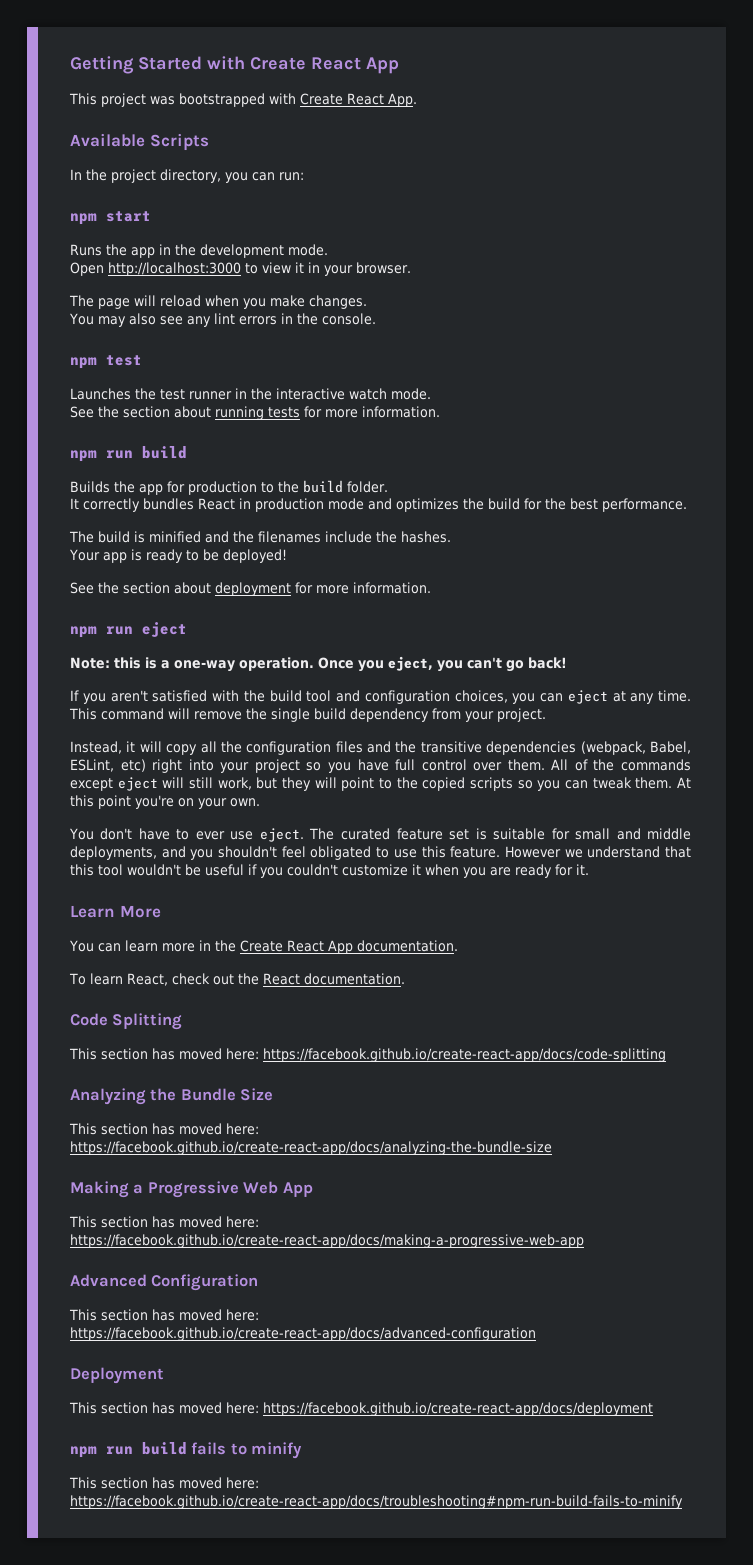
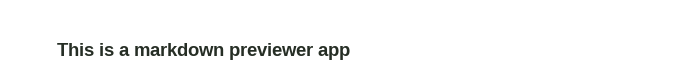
[70,56,399,74] [69,93,417,107] [70,133,209,151] [70,169,304,183] [70,211,151,225] [70,244,328,258] [70,262,411,276] [69,295,367,309] [69,313,376,327] [70,355,142,369] [70,388,431,400] [70,406,440,420] [70,446,187,462] [70,480,388,495] [70,498,687,512] [69,531,451,543] [69,549,287,563] [70,582,431,596] [70,622,187,638] [70,656,567,672] [70,690,691,704] [69,708,546,722] [70,741,691,755] [70,759,691,773] [70,777,691,791] [70,795,260,809] [69,828,691,842] [70,846,691,860] [70,864,589,878] [70,905,161,918] [69,940,458,954] [69,973,405,986] [70,1013,183,1030] [69,1048,666,1062] [70,1088,274,1105] [69,1123,259,1135] [70,1141,552,1155] [70,1181,313,1198] [69,1216,259,1228] [70,1234,584,1248] [70,1274,259,1291] [69,1309,259,1321] [70,1327,536,1341] [70,1367,164,1384] [69,1402,653,1416] [70,1442,303,1459] [69,1477,259,1489] [70,1495,683,1509] Getting Started with Create React App // This project was bootstrapped with Create React App. // Available Scripts // In the project directory, you can run: // npm start // Runs the app in the development mode. // Open http://localhost:3000 to view it in your browser. // The page will reload when you make changes. // You may also see any lint errors in the console. // npm test // Launches the test runner in the interactive watch mode. // See the section about running tests for more information. // npm run build // Builds the app for production to the build folder. // It correctly bundles React in production mode and optimizes the build for the best performance. // The build is minified and the filenames include the hashes. // Your app is ready to be deployed! // See the section about deployment for more information. // npm run eject // Note: this is a one-way operation. Once you eject, you can't go back! // If you aren't satisfied with the build tool and configuration choices, you can eject at any time. This command will remove the single build dependency from your project. // Instead, it will copy all the configuration files and the transitive dependencies (webpack, Babel, ESLint, etc) right into your project so you have full control over them. All of the commands except eject will still work, but they will point to the copied scripts so you can tweak them. At this point you're on your own. // You don't have to ever use eject. The curated feature set is suitable for small and middle deployments, and you shouldn't feel obligated to use this feature. However we understand that this tool wouldn't be useful if you couldn't customize it when you are ready for it. // Learn More // You can learn more in the Create React App documentation. // To learn React, check out the React documentation. // Code Splitting // This section has moved here: https://facebook.github.io/create-react-app/docs/code-splitting // Analyzing the Bundle Size // This section has moved here: https://facebook.github.io/create-react-app/docs/analyzing-the-bundle-size // Making a Progressive Web App // This section has moved here: https://facebook.github.io/create-react-app/docs/making-a-progressive-web-app // Advanced Configuration // This section has moved here: https://facebook.github.io/create-react-app/docs/advanced-configuration // Deployment // This section has moved here: https://facebook.github.io/create-react-app/docs/deployment // npm run build fails to minify // This section has moved here: https://facebook.github.io/create-react-app/docs/troubleshooting#npm-run-build-fails-to-minify -> [57,43,350,60] This is a markdown previewer app

